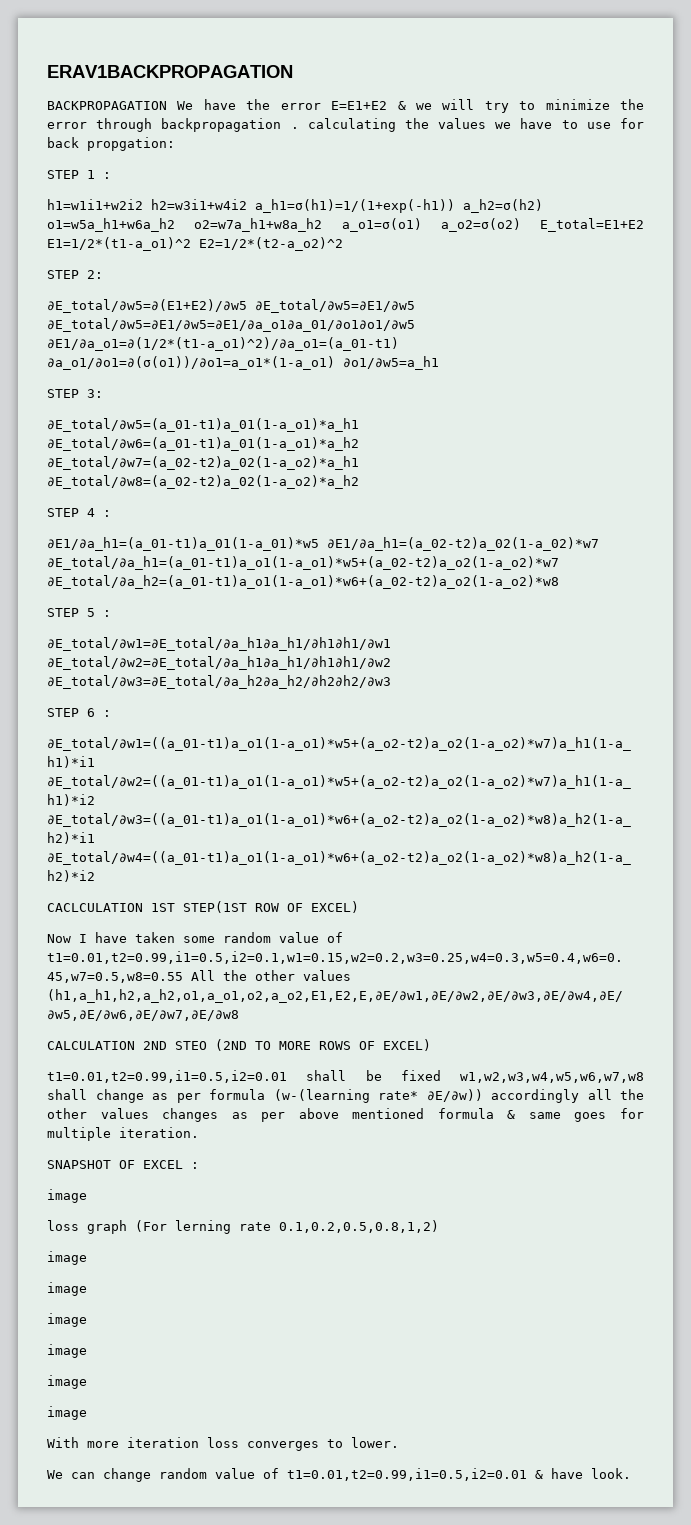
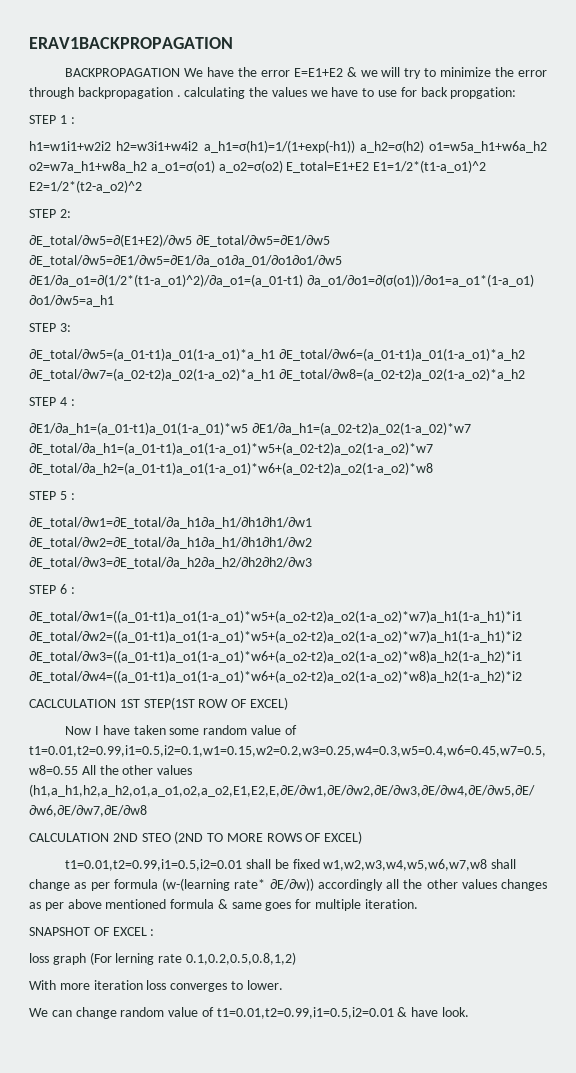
[47,1189,87,1203] // image -> (155, 932) none
[47,1251,87,1265] [47,1282,87,1296] [47,1313,87,1327] [47,1344,87,1358] [47,1375,87,1389] [47,1406,87,1420] // image // image // image // image // image // image -> (296, 958) none

